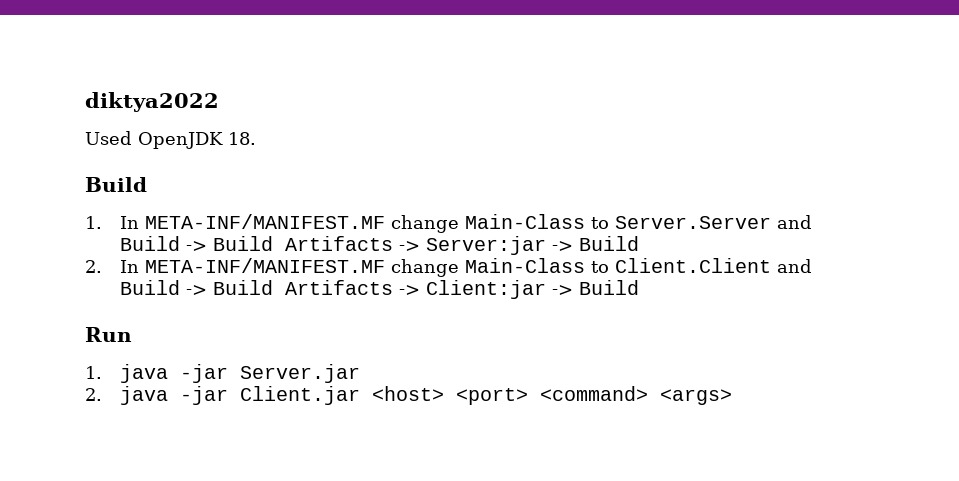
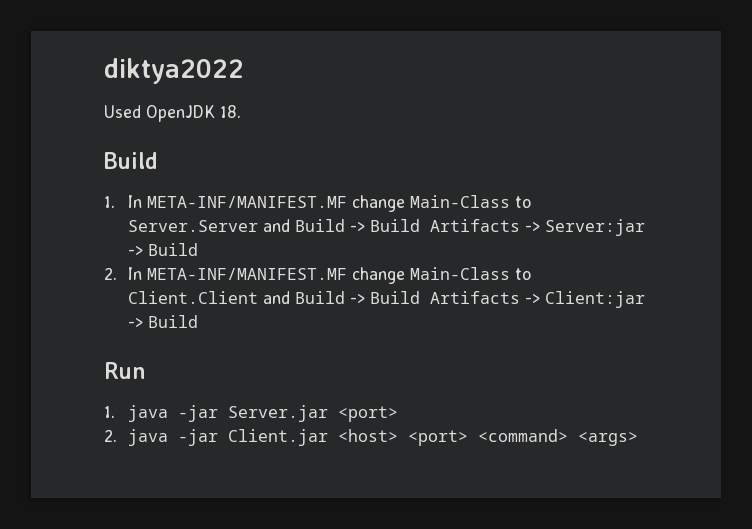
(361, 373) none -> [337,406,398,422] <port>

